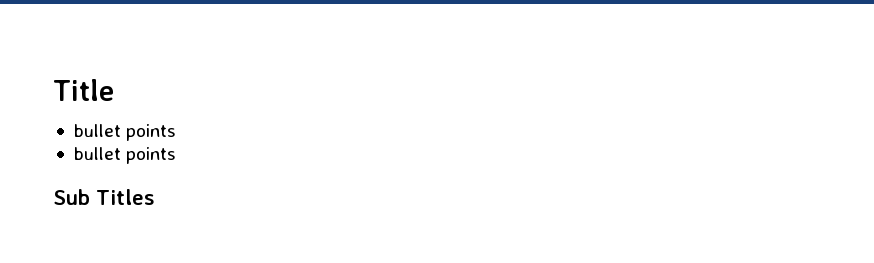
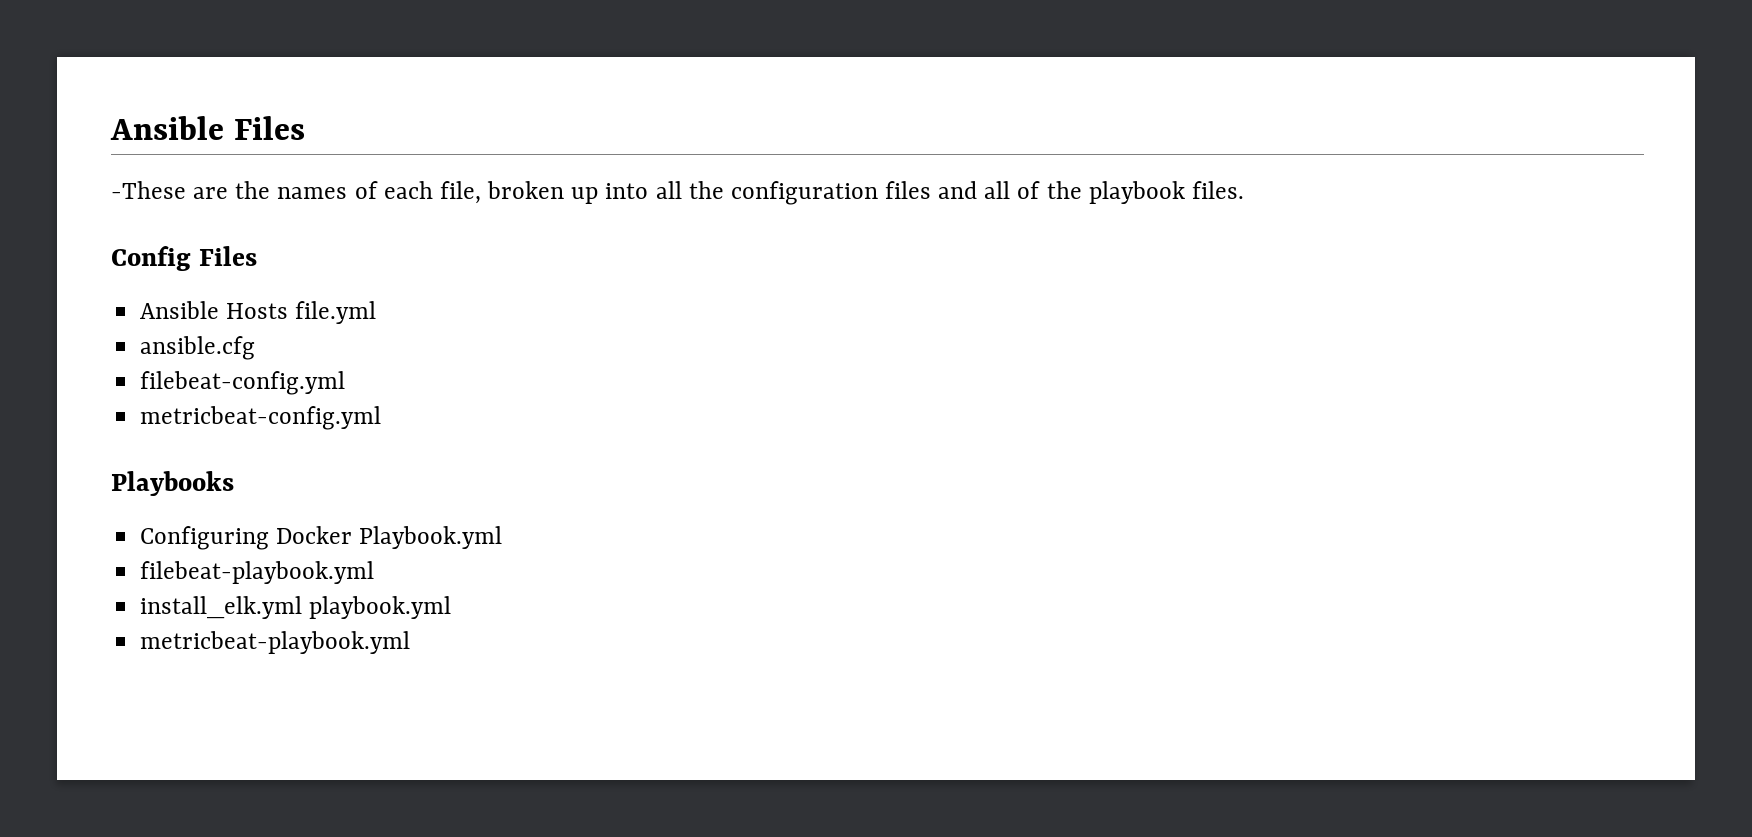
[53,79,114,101] [73,124,177,141] [73,147,177,164] [53,189,155,205] Title // bullet points // bullet points // Sub Titles -> [110,116,305,140] [111,181,1244,205] [111,246,257,271] [140,301,377,324] [140,336,256,360] [140,371,346,395] [140,406,382,430] [111,471,234,496] [140,526,503,550] [140,561,375,584] [140,596,452,619] [140,631,411,654] Ansible Files // -These are the names of each file, broken up into all the configuration files and all of the playbook files. // Config Files // Ansible Hosts file.yml // ansible.cfg // filebeat-config.yml // metricbeat-config.yml // Playbooks // Configuring Docker Playbook.yml // filebeat-playbook.yml // install_elk.yml playbook.yml // metricbeat-playbook.yml

